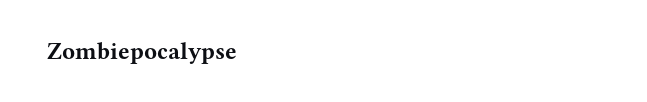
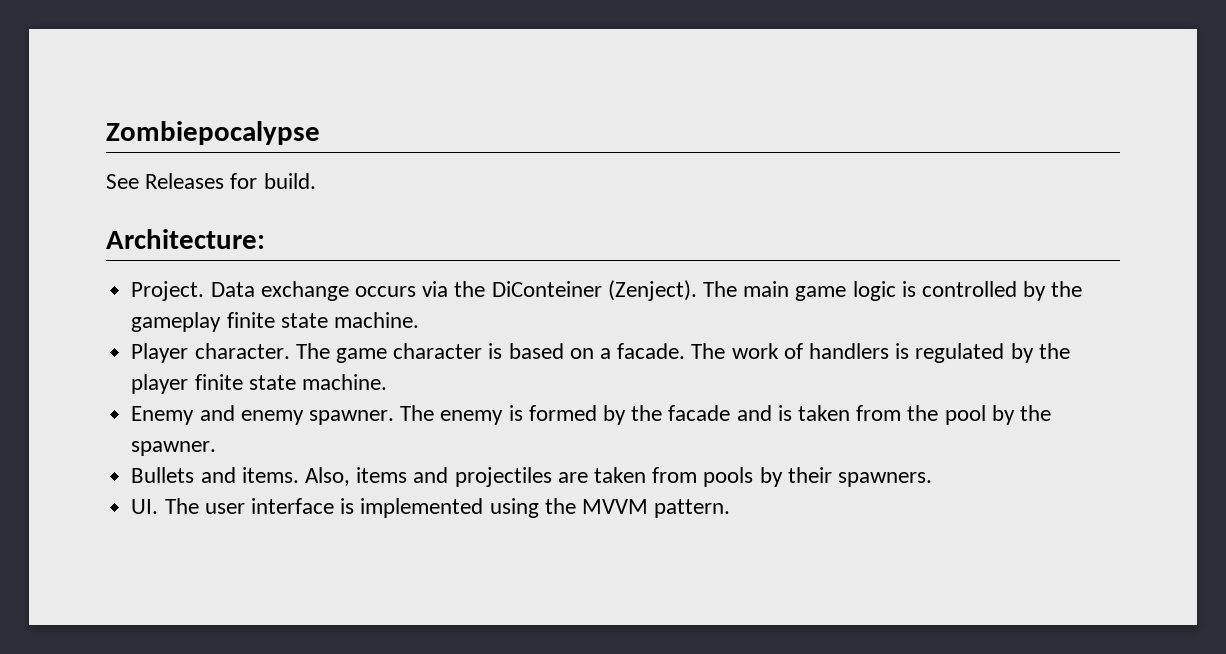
(237, 53) none -> [106,173,316,189] [106,229,265,249] [131,280,1083,301] [131,312,419,332] [131,343,1070,363] [131,374,387,394] [131,405,1052,425] [131,441,217,456] [131,467,933,487] [131,498,731,518] // See Releases for build. // Architecture: // Project. Data exchange occurs via the DiConteiner (Zenject). The main game logic is controlled by the gameplay finite state machine. // Player character. The game character is based on a facade. The work of handlers is regulated by the player finite state machine. // Enemy and enemy spawner. The enemy is formed by the facade and is taken from the pool by the spawner. // Bullets and items. Also, items and projectiles are taken from pools by their spawners. // UI. The user interface is implemented using the MVVM pattern.

